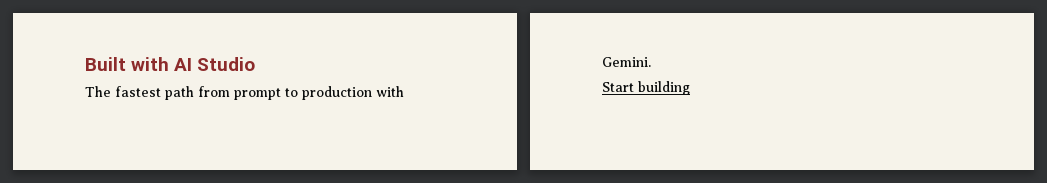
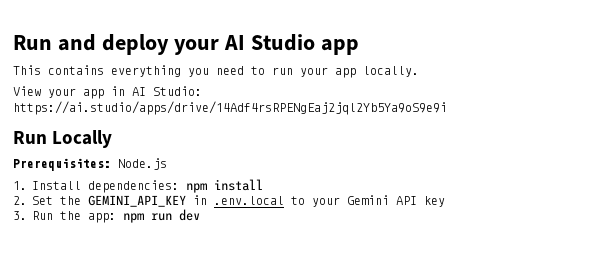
[85,57,256,71] [85,86,404,100] [602,57,651,67] [602,81,690,95] Built with AI Studio // The fastest path from prompt to production with Gemini. // Start building -> [13,34,359,55] [13,65,419,78] [13,86,202,99] [13,101,447,115] [13,130,113,148] [13,158,167,171] [13,179,263,193] [13,195,445,207] [13,209,200,223] Run and deploy your AI Studio app // This contains everything you need to run your app locally. // View your app in AI Studio: https://ai.studio/apps/drive/14Adf4rsRPENgEaj2jql2Yb5Ya9oS9e9i // Run Locally // Prerequisites: Node.js // 1. Install dependencies: npm install // 2. Set the GEMINI_API_KEY in .env.local to your Gemini API key // 3. Run the app: npm run dev

